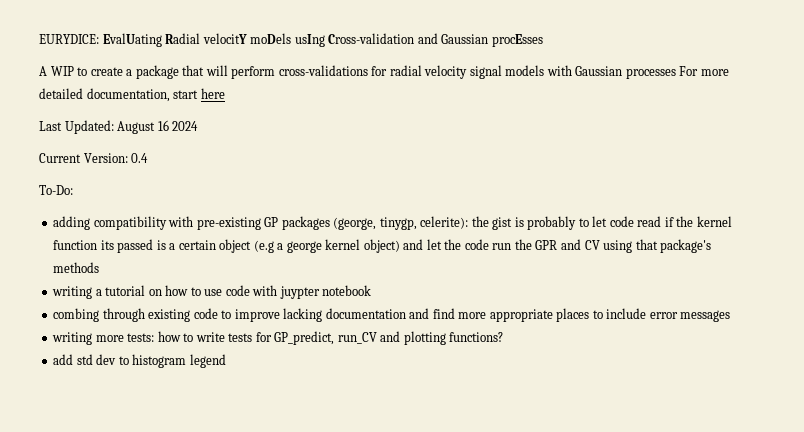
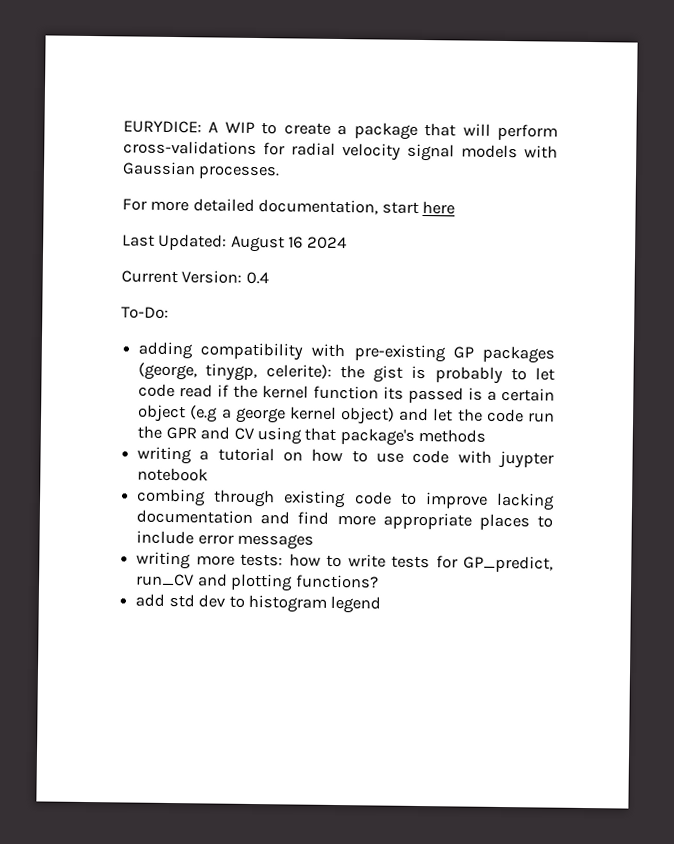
[102,33,543,47] EvalUating Radial velocitY moDels usIng Cross-validation and Gaussian procEsses // -> (202, 127) none
[625,68,676,79] processes -> [198,165,281,180] processes. //

